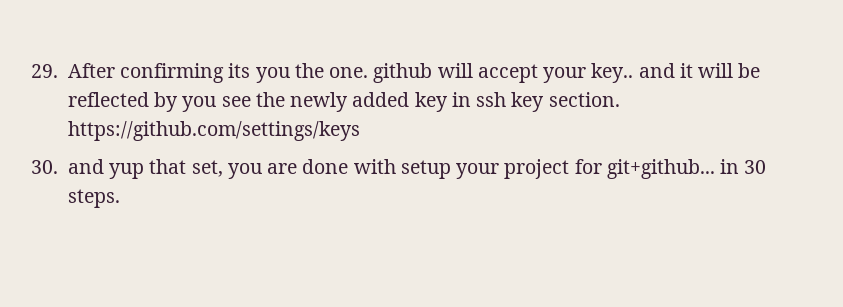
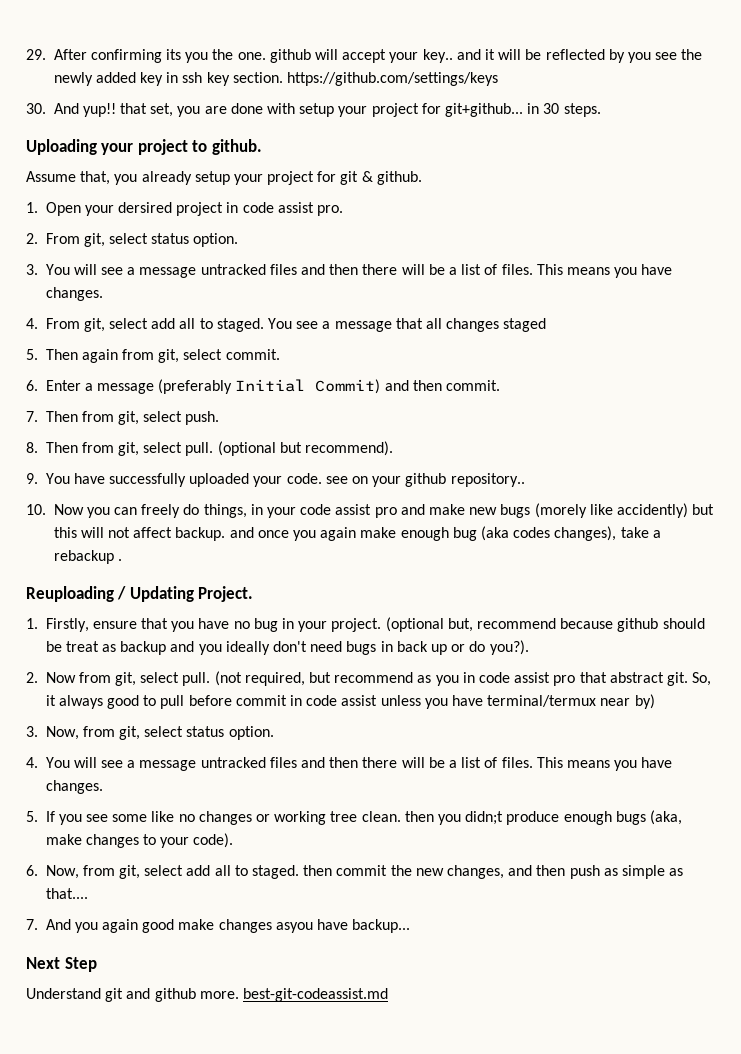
[67,159,145,179] and yup -> [53,103,116,117] And yup!!
(120, 198) none -> [26,139,262,155] [26,171,422,185] [26,202,344,216] [26,233,239,247] [26,264,673,278] [45,287,103,301] [26,318,547,332] [26,349,280,363] [26,379,501,394] [26,411,220,425] [26,441,394,456] [26,473,525,487] [26,503,715,518] [53,526,661,541] [53,550,122,564] [26,586,254,602] [26,617,705,632] [45,640,529,655] [26,671,712,686] [45,694,655,709] [26,726,274,740] [26,757,673,771] [45,780,103,794] [26,810,682,825] [45,833,234,848] [26,865,684,879] [45,888,88,899] [26,919,411,933] [26,957,97,972] [26,988,388,1002] // Uploading your project to github. // Assume that, you already setup your project for git & github. // 1. Open your dersired project in code assist pro. // 2. From git, select status option. // 3. You will see a message untracked files and then there will be a list of files. This means you have changes. // 4. From git, select add all to staged. You see a message that all changes staged // 5. Then again from git, select commit. // 6. Enter a message (preferably Initial Commit) and then commit. // 7. Then from git, select push. // 8. Then from git, select pull. (optional but recommend). // 9. You have successfully uploaded your code. see on your github repository.. // 10. Now you can freely do things, in your code assist pro and make new bugs (morely like accidently) but this will not affect backup. and once you again make enough bug (aka codes changes), take a rebackup . // Reuploading / Updating Project. // 1. Firstly, ensure that you have no bug in your project. (optional but, recommend because github should be treat as backup and you ideally don't need bugs in back up or do you?). // 2. Now from git, select pull. (not required, but recommend as you in code assist pro that abstract git. So, it always good to pull before commit in code assist unless you have terminal/termux near by) // 3. Now, from git, select status option. // 4. You will see a message untracked files and then there will be a list of files. This means you have changes. // 5. If you see some like no changes or working tree clean. then you didn;t produce enough bugs (aka, make changes to your code). // 6. Now, from git, select add all to staged. then commit the new changes, and then push as simple as that.... // 7. And you again good make changes asyou have backup... // Next Step // Understand git and github more. best-git-codeassist.md

